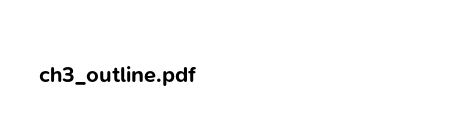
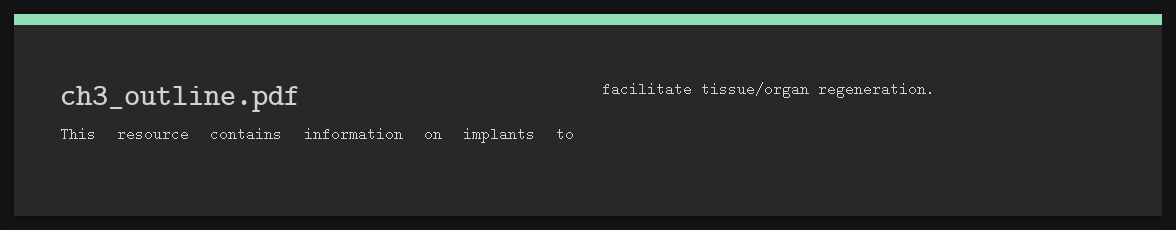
(197, 76) none -> [60,127,574,143] [602,82,935,98] // This resource contains information on implants to facilitate tissue/organ regeneration.

